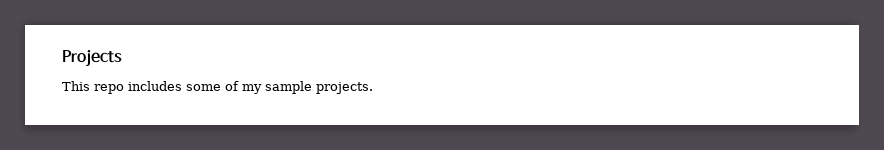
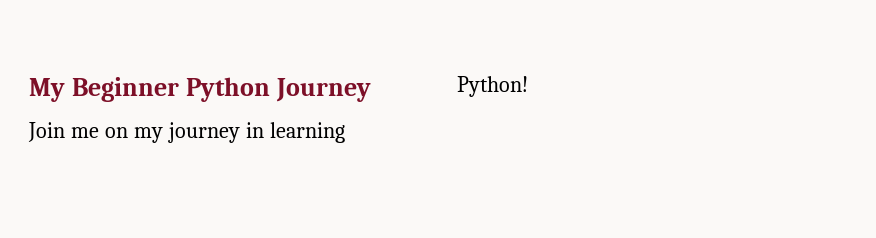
[62,49,122,67] [62,81,373,94] Projects // This repo includes some of my sample projects. -> [29,77,371,102] [28,122,345,143] [457,76,528,97] My Beginner Python Journey // Join me on my journey in learning Python!

